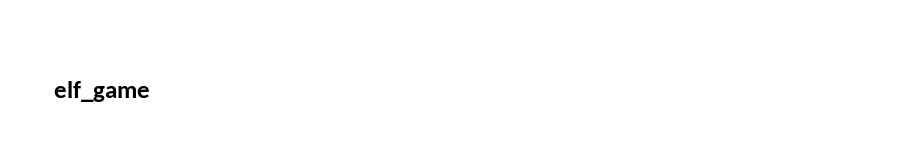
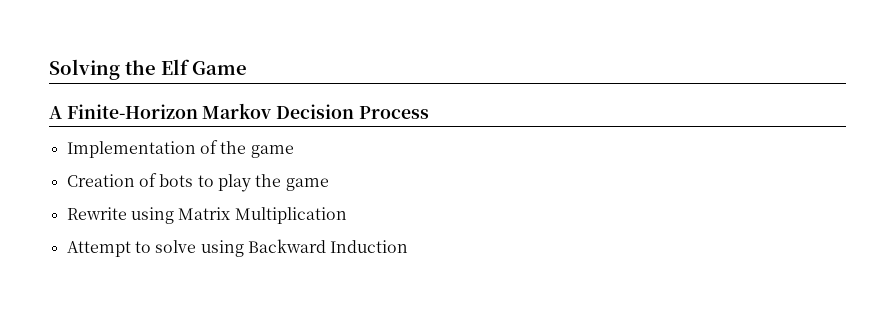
[54,81,150,102] elf_game -> [49,59,247,80] [49,103,429,119] [66,140,294,158] [66,173,329,192] [66,207,347,224] [66,239,409,257] Solving the Elf Game // A Finite-Horizon Markov Decision Process // Implementation of the game // Creation of bots to play the game // Rewrite using Matrix Multiplication // Attempt to solve using Backward Induction

